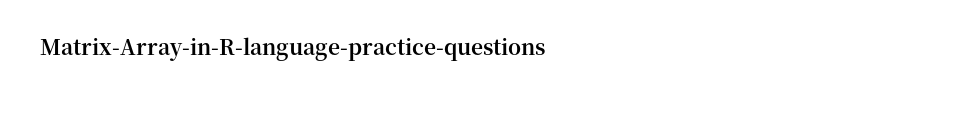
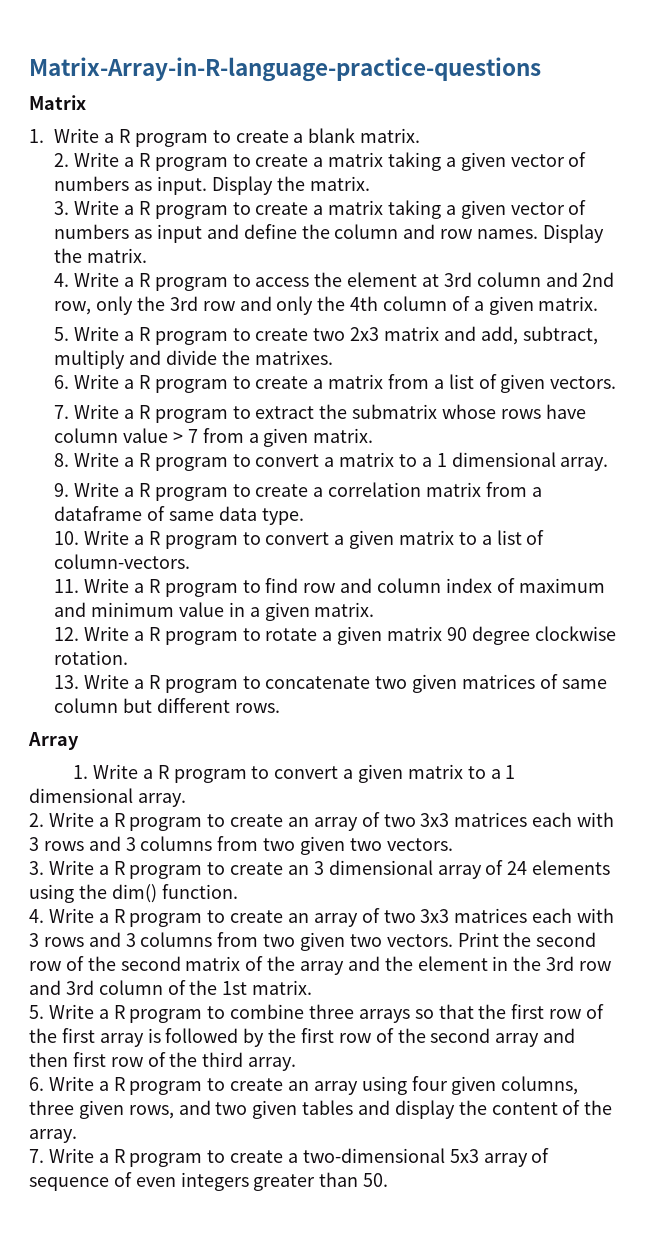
(545, 49) none -> [29,95,86,110] [29,128,421,147] [54,152,587,171] [54,176,370,195] [54,200,587,219] [54,224,604,243] [54,248,148,263] [54,272,615,291] [54,296,599,315] [54,326,598,345] [54,350,333,369] [54,374,617,393] [54,404,586,423] [54,428,374,447] [54,452,609,471] [54,482,542,501] [54,506,304,525] [54,530,545,549] [54,554,191,569] [54,578,605,597] [54,602,375,621] [54,626,616,645] [54,650,129,665] [54,674,607,693] [54,698,280,713] [28,732,79,750] [73,764,516,783] [29,788,186,807] [29,812,615,831] [29,836,453,855] [29,860,611,879] [29,884,238,903] [29,908,615,927] [29,932,597,951] [29,956,612,975] [29,980,313,995] [29,1004,605,1023] [29,1028,576,1047] [29,1052,297,1071] [29,1076,579,1095] [29,1100,613,1119] [29,1129,77,1143] [29,1148,550,1167] [29,1172,389,1191] // Matrix // 1. Write a R program to create a blank matrix. // 2. Write a R program to create a matrix taking a given vector of numbers as input. Display the matrix. // 3. Write a R program to create a matrix taking a given vector of numbers as input and define the column and row names. Display the matrix. // 4. Write a R program to access the element at 3rd column and 2nd row, only the 3rd row and only the 4th column of a given matrix. // 5. Write a R program to create two 2x3 matrix and add, subtract, multiply and divide the matrixes. // 6. Write a R program to create a matrix from a list of given vectors. // 7. Write a R program to extract the submatrix whose rows have column value > 7 from a given matrix. // 8. Write a R program to convert a matrix to a 1 dimensional array. // 9. Write a R program to create a correlation matrix from a dataframe of same data type. // 10. Write a R program to convert a given matrix to a list of column-vectors. // 11. Write a R program to find row and column index of maximum and minimum value in a given matrix. // 12. Write a R program to rotate a given matrix 90 degree clockwise rotation. // 13. Write a R program to concatenate two given matrices of same column but different rows. // Array // 1. Write a R program to convert a given matrix to a 1 dimensional array. // 2. Write a R program to create an array of two 3x3 matrices each with 3 rows and 3 columns from two given two vectors. // 3. Write a R program to create an 3 dimensional array of 24 elements using the dim() function. // 4. Write a R program to create an array of two 3x3 matrices each with 3 rows and 3 columns from two given two vectors. Print the second row of the second matrix of the array and the element in the 3rd row and 3rd column of the 1st matrix. // 5. Write a R program to combine three arrays so that the first row of the first array is followed by the first row of the second array and then first row of the third array. // 6. Write a R program to create an array using four given columns, three given rows, and two given tables and display the content of the array. // 7. Write a R program to create a two-dimensional 5x3 array of sequence of even integers greater than 50.

